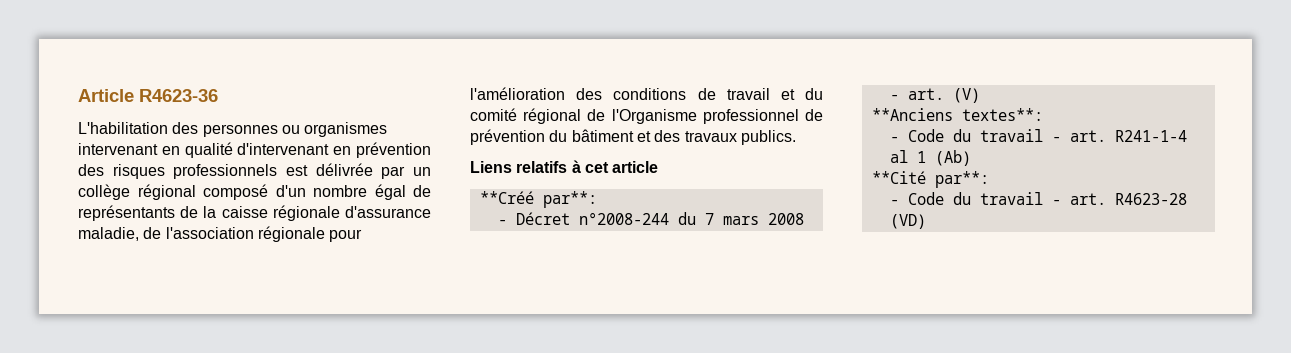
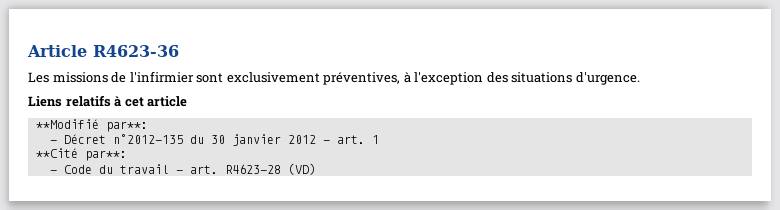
[78,122,388,137] [78,142,432,158] [78,163,431,179] [78,184,431,200] [78,205,432,221] [78,226,363,242] [470,87,823,100] [470,108,823,124] [470,129,796,145] L'habilitation des personnes ou organismes intervenant en qualité d'intervenant en prévention des risques professionnels est délivrée par un collège régional composé d'un nombre égal de représentants de la caisse régionale d'assurance maladie, de l'association régionale pour l'amélioration des conditions de travail et du comité régional de l'Organisme professionnel de prévention du bâtiment et des travaux publics. -> [28,71,640,85] Les missions de l'infirmier sont exclusivement préventives, à l'exception des situations d'urgence.
[479,191,534,204] **Créé -> [35,119,99,129] **Modifié
[578,212,804,225] [889,88,980,103] [871,108,1043,121] [889,129,1187,142] [889,150,908,163] n°2008-244 du 7 mars 2008 - art. (V) // **Anciens textes**: // - Code du travail - art. R241-1-4 al -> [112,134,365,146] n°2012-135 du 30 janvier 2012 - art.
[934,150,971,166] (Ab) -> (379, 139) none

